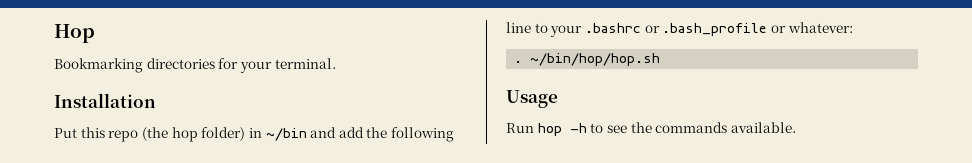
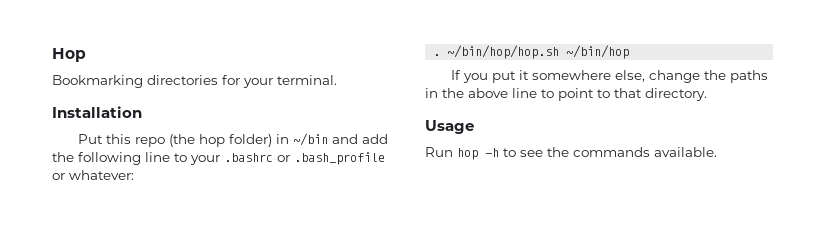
(661, 59) none -> [566,45,630,59] [451,70,769,83] [425,88,707,101] ~/bin/hop // If you put it somewhere else, change the paths in the above line to point to that directory.

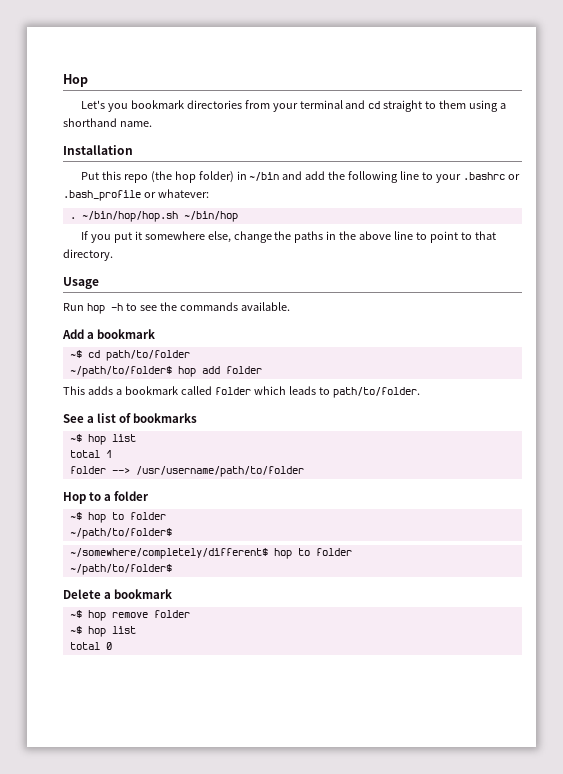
[52,75,337,88] Bookmarking directories for your terminal. -> [80,100,507,112] [63,118,152,127] Let's you bookmark directories from your terminal and cd straight to them using a shorthand name.
(717, 152) none -> [62,329,156,339] [69,350,190,361] [69,366,262,377] [63,386,420,398] [63,413,198,423] [69,434,136,445] [69,450,112,458] [69,466,304,477] [63,491,150,504] [69,512,166,523] [69,528,172,539] [69,548,352,559] [69,564,172,575] [63,589,173,599] [69,610,190,621] [69,626,136,637] [69,642,112,650] // Add a bookmark // ~$ cd path/to/folder // ~/path/to/folder$ hop add folder // This adds a bookmark called folder which leads to path/to/folder. // See a list of bookmarks // ~$ hop list // total 1 // folder --> /usr/username/path/to/folder // Hop to a folder // ~$ hop to folder // ~/path/to/folder$ // ~/somewhere/completely/different$ hop to folder // ~/path/to/folder$ // Delete a bookmark // ~$ hop remove folder // ~$ hop list // total 0

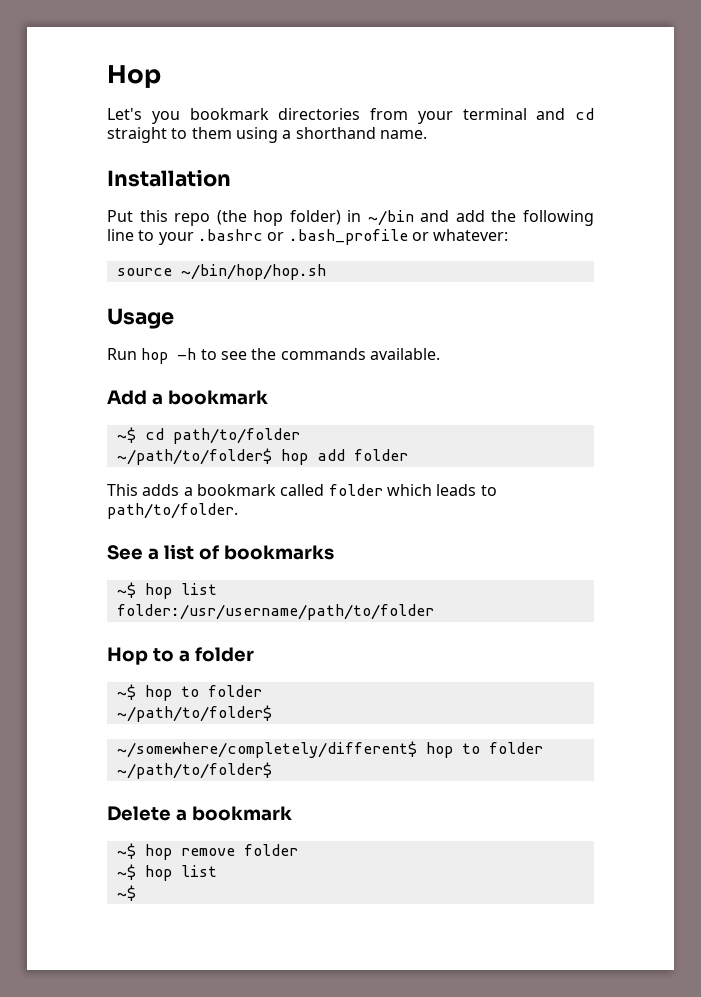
[69,217,76,219] . -> [116,268,172,276] source
[183,211,238,222] [80,231,497,243] [63,249,113,261] ~/bin/hop // If you put it somewhere else, change the paths in the above line to point to that directory. -> (326, 272) none
[69,450,112,458] [69,466,304,477] total 1 // folder --> /usr/username/path/to/folder -> [116,604,434,620] folder:/usr/username/path/to/folder
[69,642,112,650] total 0 -> [116,885,136,901] ~$

